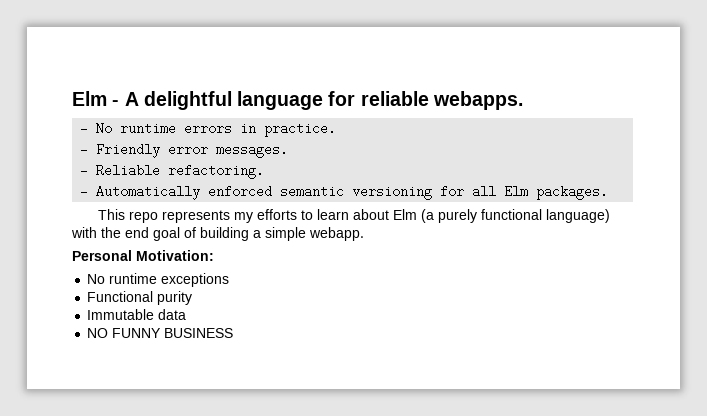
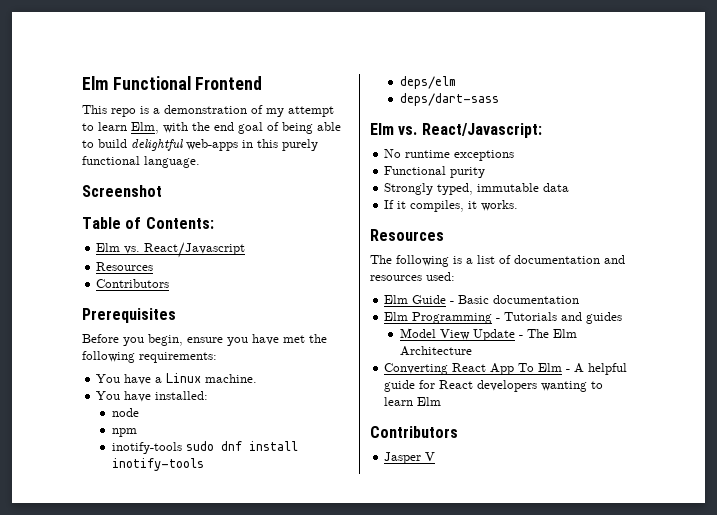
[72,91,523,110] [80,122,337,137] [80,143,289,158] [80,164,265,179] [80,185,609,200] [98,209,611,223] Elm - A delightful language for reliable webapps. // - No runtime errors in practice. // - Friendly error messages. // - Reliable refactoring. // - Automatically enforced semantic versioning for all Elm packages. // This repo represents my efforts to learn about Elm (a purely functional language) -> [82,76,263,90] [82,105,334,117] [82,122,159,134] Elm Functional Frontend // This repo is a demonstration of my attempt to learn Elm,
[200,227,364,241] [72,250,214,261] building a simple webapp. // Personal Motivation: -> [282,122,341,134] [82,139,318,151] [82,156,200,168] [82,185,162,197] [82,217,214,229] [96,242,246,258] [96,262,154,271] [96,279,170,288] [82,308,176,323] [82,334,327,346] [82,351,217,363] [96,373,258,385] [96,391,209,402] [111,408,139,417] [111,428,137,437] [111,441,298,454] [111,458,204,471] [399,76,456,89] [399,93,499,106] [370,123,542,138] being able to build delightful web-apps in this purely functional language. // Screenshot // Table of Contents: // Elm vs. React/Javascript // Resources // Contributors // Prerequisites // Before you begin, ensure you have met the following requirements: // You have a Linux machine. // You have installed: // node // npm // inotify-tools sudo dnf install inotify-tools // deps/elm // deps/dart-sass // Elm vs. React/Javascript:
[87,309,187,320] [87,328,234,338] Immutable data // NO FUNNY BUSINESS -> [384,183,570,195] [384,200,519,212] [370,229,444,241] [370,255,625,267] [370,272,455,281] [384,295,580,304] [384,312,623,324] [399,328,577,341] [399,346,472,356] [384,363,628,375] [384,380,604,392] [384,397,442,406] [370,426,458,438] [384,452,436,464] Strongly typed, immutable data // If it compiles, it works. // Resources // The following is a list of documentation and resources used: // Elm Guide - Basic documentation // Elm Programming - Tutorials and guides // Model View Update - The Elm Architecture // Converting React App To Elm - A helpful guide for React developers wanting to learn Elm // Contributors // Jasper V

